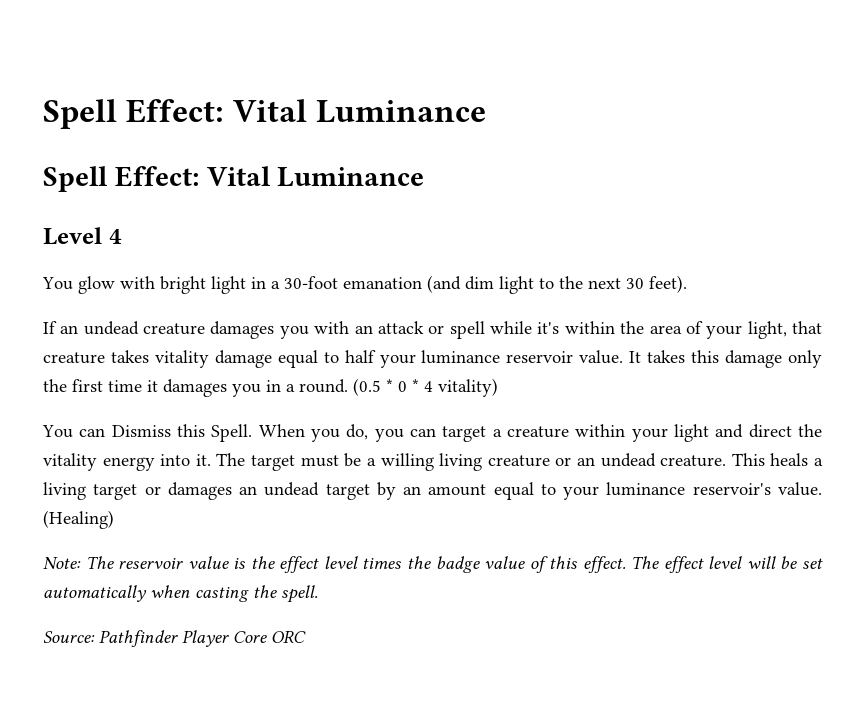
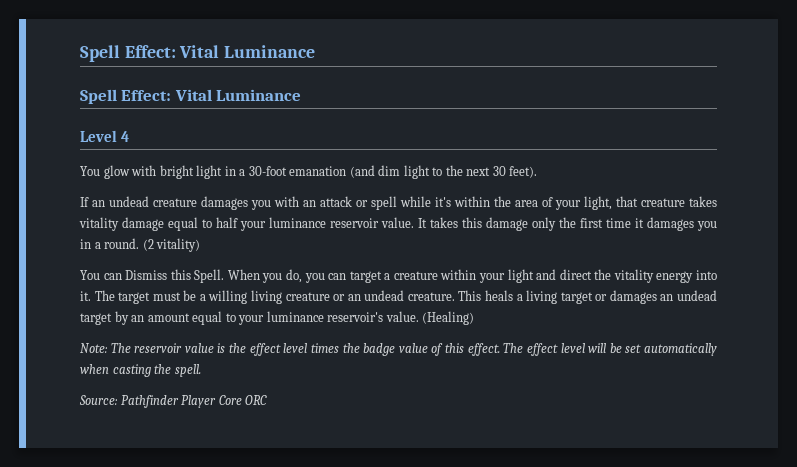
[353,378,433,396] (0.5 * 0 * 4 -> [142,239,154,251] (2

